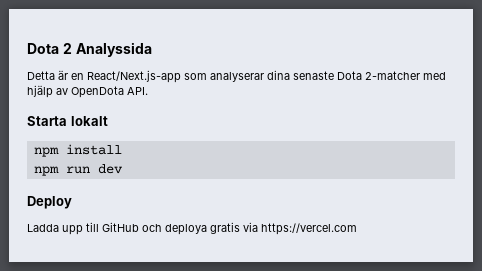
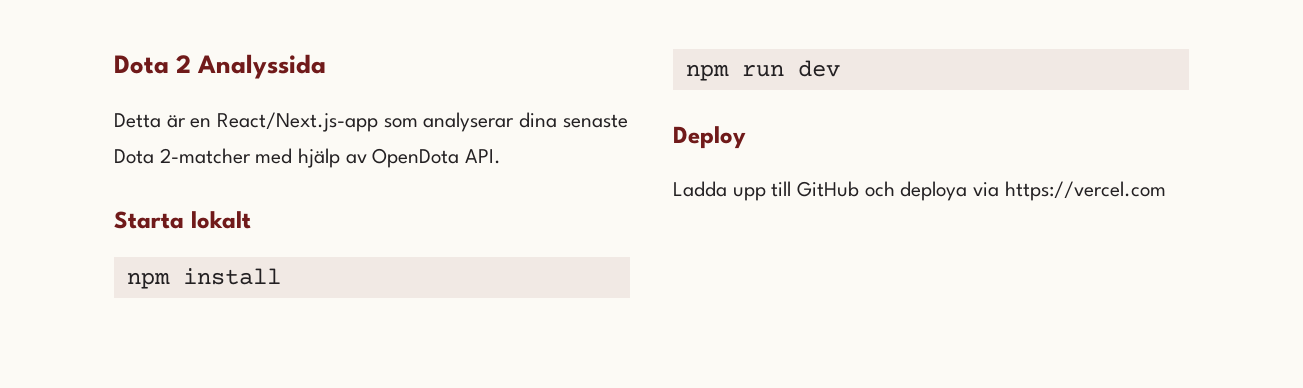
[210,222,240,234] gratis -> (968, 191) none

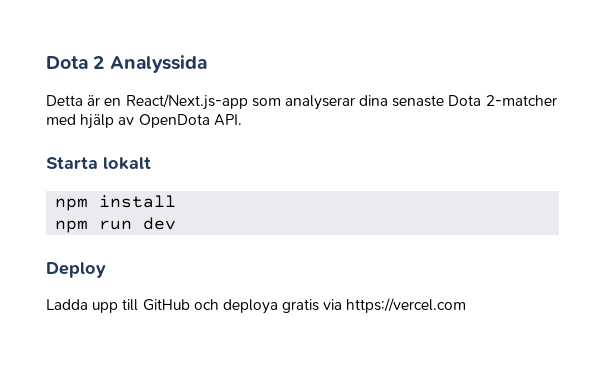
(968, 191) none -> [282,299,320,313] gratis

